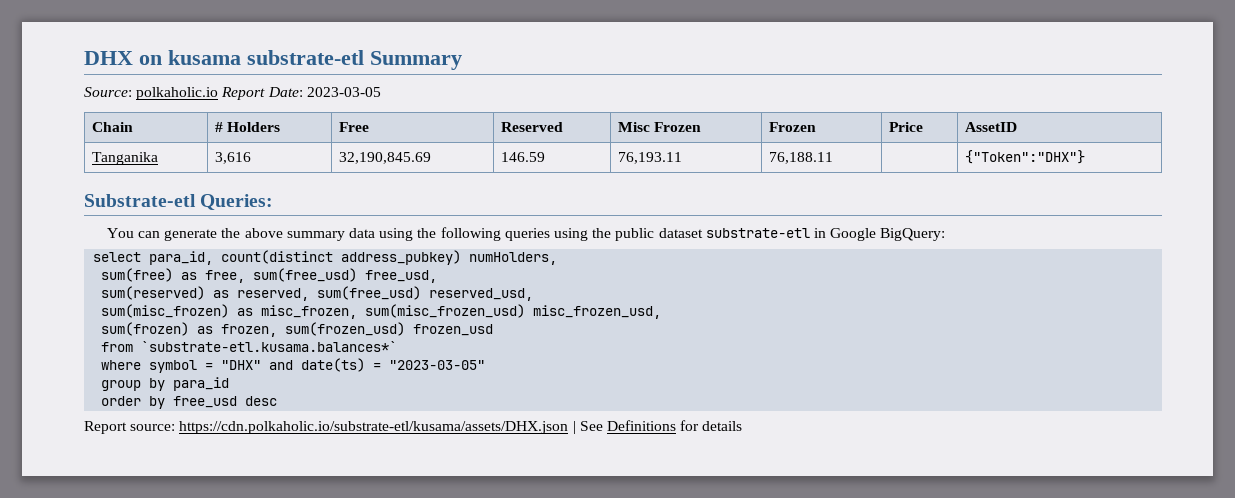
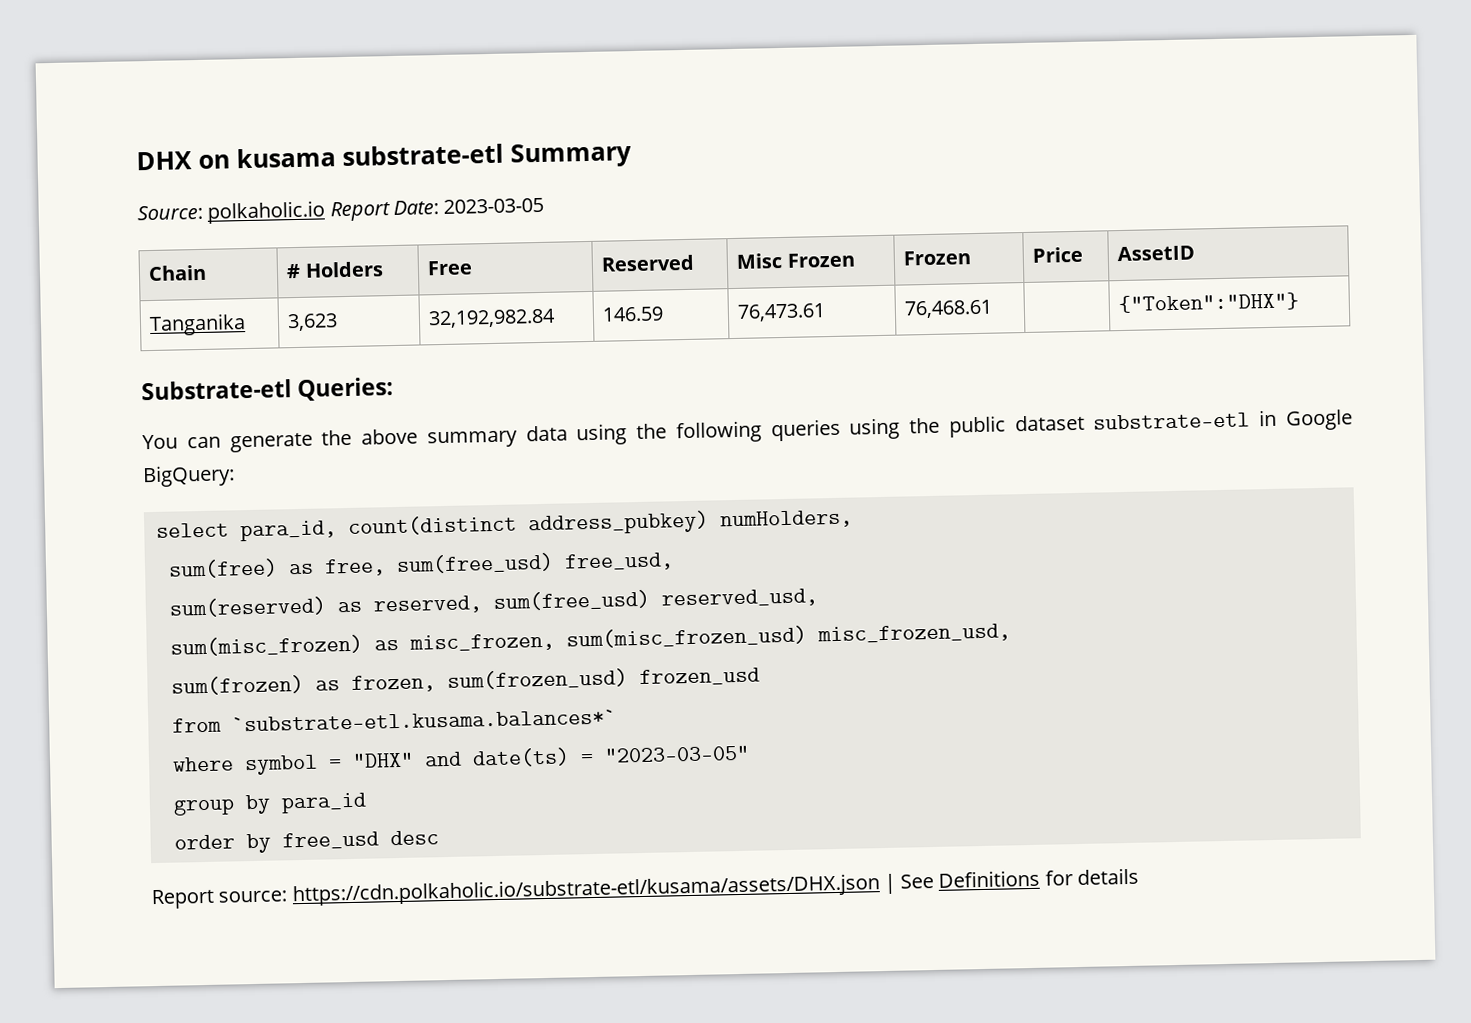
[215,152,252,164] [339,152,432,164] 3,616 | 32,190,845.69 -> [287,313,339,332] [428,308,557,329] 3,623 | 32,192,982.84
[618,152,683,164] [769,152,834,164] 76,193.11 | 76,188.11 -> [737,303,827,322] [904,299,994,319] 76,473.61 | 76,468.61

